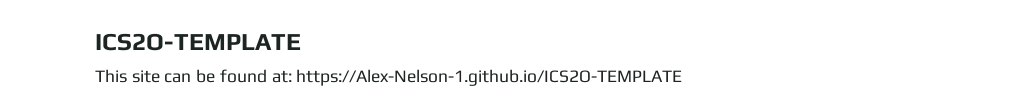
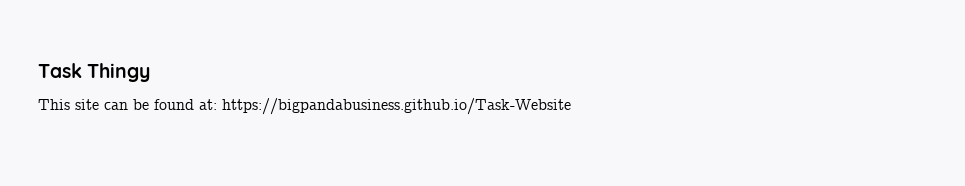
[95,33,301,51] ICS2O-TEMPLATE -> [38,63,151,82] Task Thingy
[296,69,683,86] https://Alex-Nelson-1.github.io/ICS2O-TEMPLATE -> [222,98,571,115] https://bigpandabusiness.github.io/Task-Website

